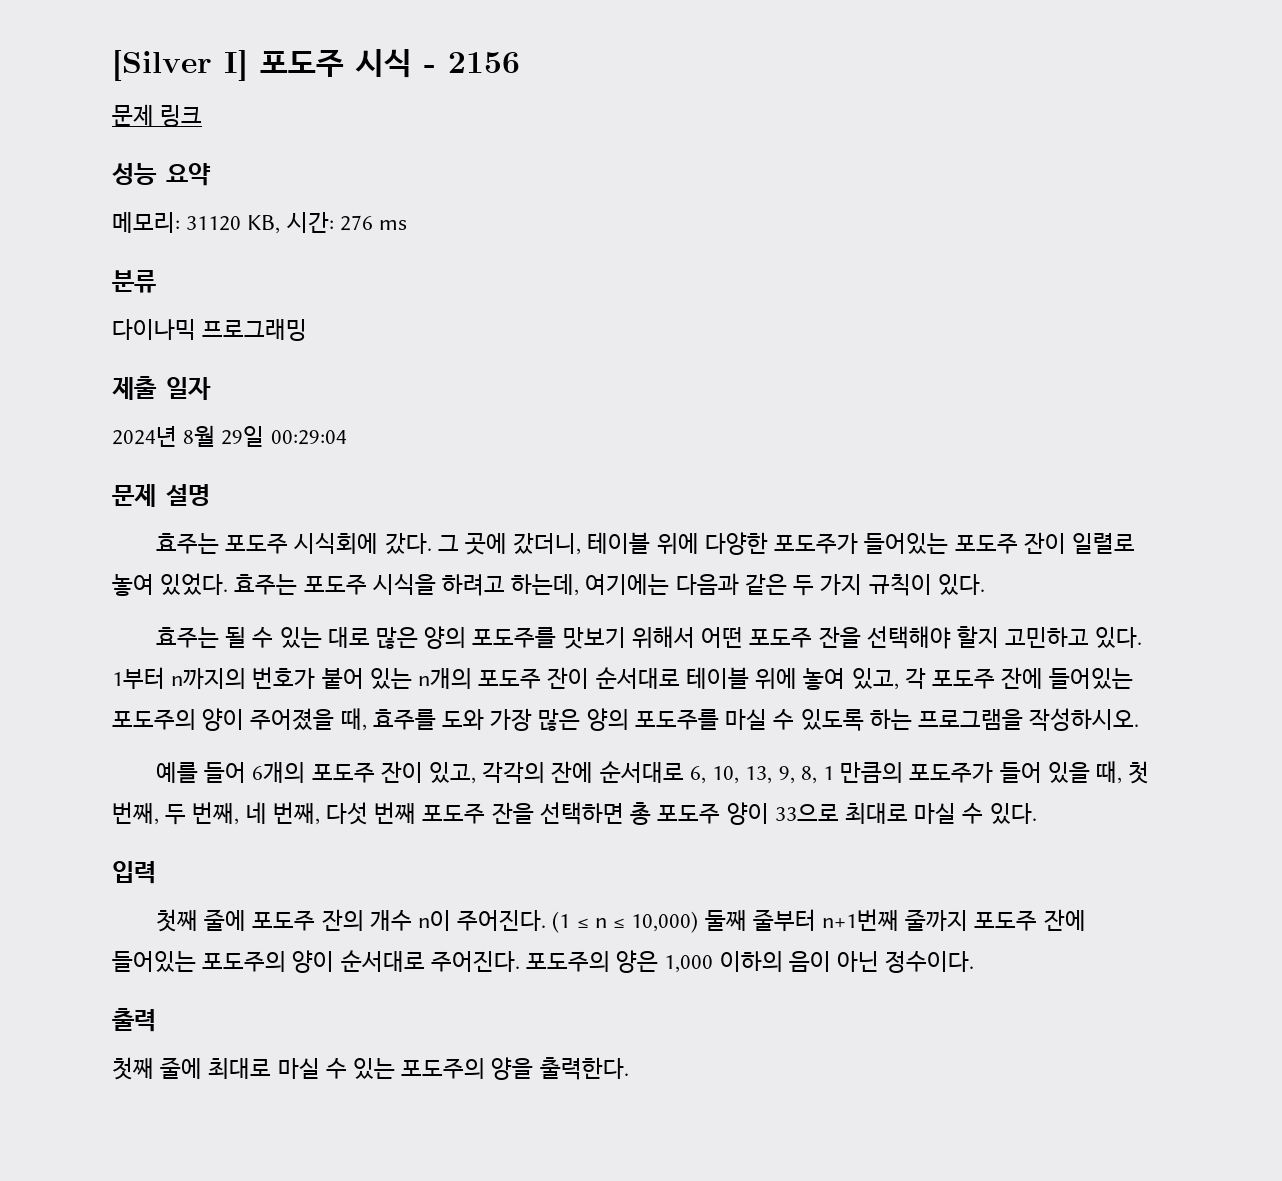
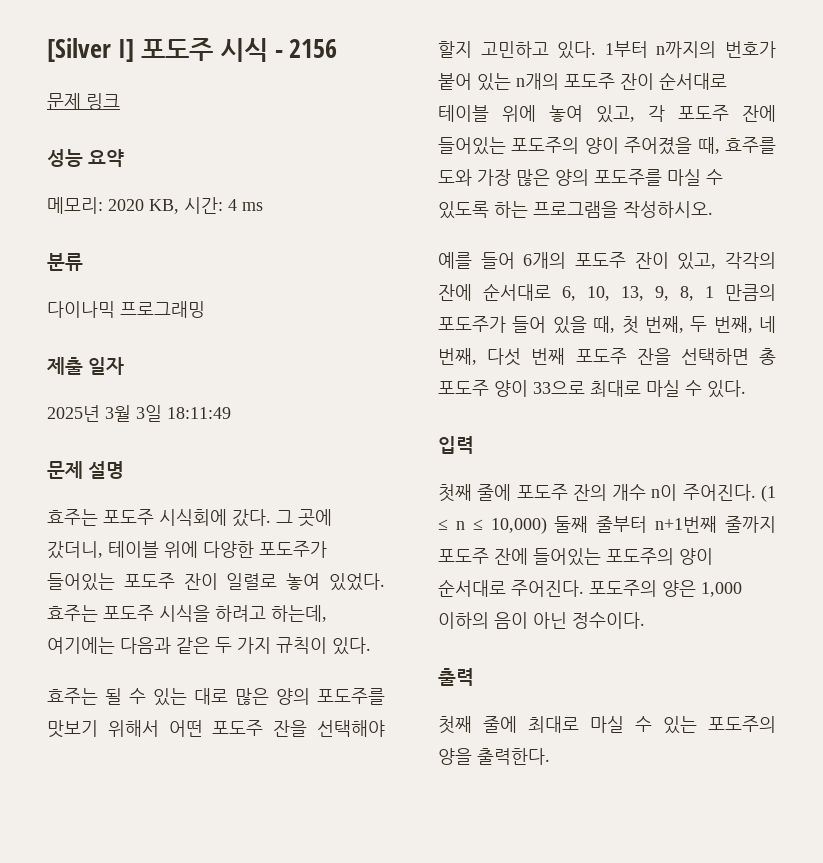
[186,216,242,231] 31120 -> [108,199,144,211] 2020
[339,215,373,231] 276 -> [228,199,237,211] 4
[112,425,347,447] 2024년 8월 29일 00:29:04 -> [47,405,231,422] 2025년 3월 3일 18:11:49

